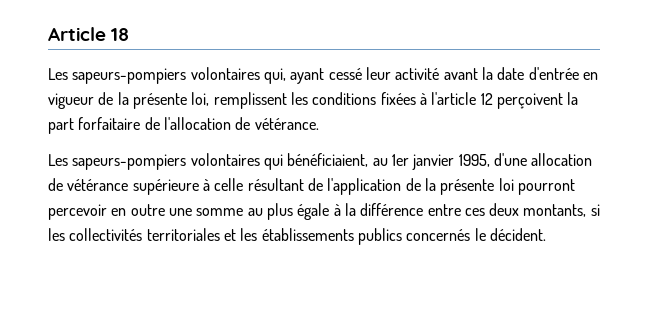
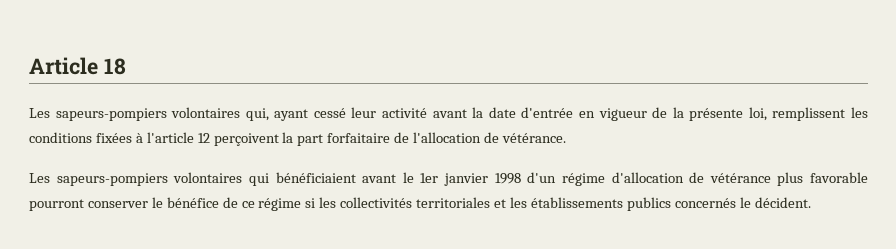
[287,153,593,170] [48,178,575,195] [48,203,587,220] bénéficiaient, au 1er janvier 1995, d'une allocation de vétérance supérieure à celle résultant de l'application de la présente loi pourront percevoir en outre une somme au plus égale à la différence entre ces deux montants, -> [275,172,868,186] [29,197,302,211] bénéficiaient avant le 1er janvier 1998 d'un régime d'allocation de vétérance plus favorable pourront conserver le bénéfice de ce régime

